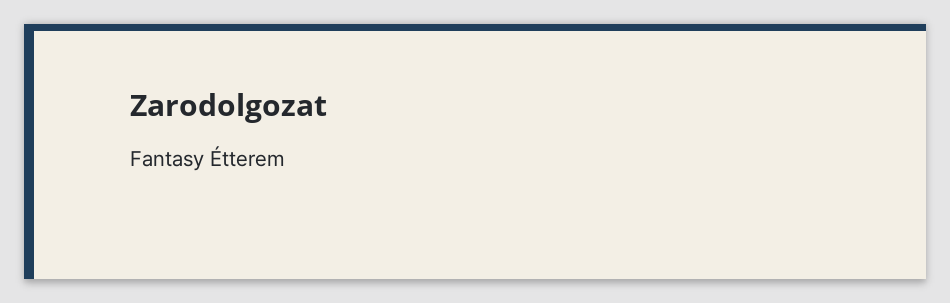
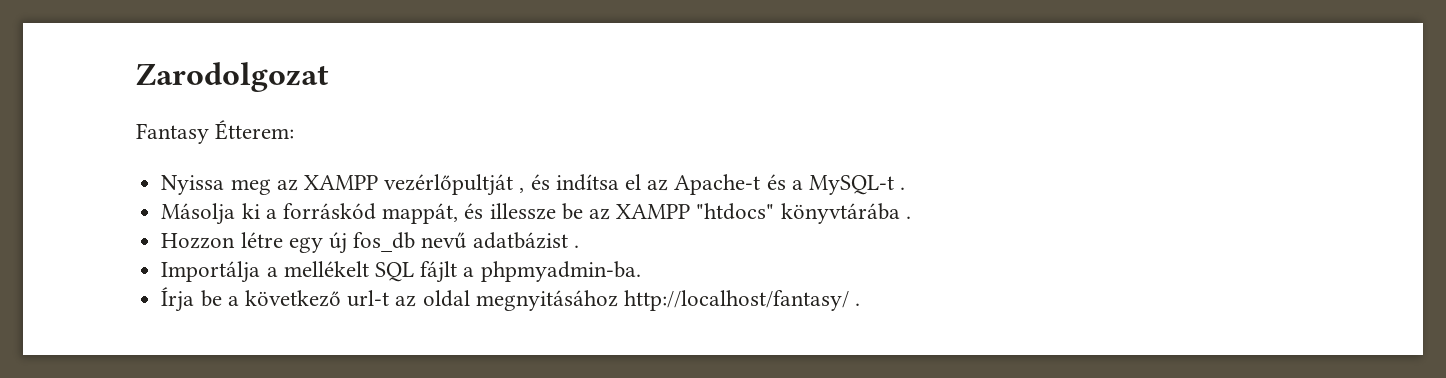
[209,146,285,167] Étterem -> [215,120,295,140] [161,174,906,196] [161,203,911,225] [161,232,579,254] [161,261,641,283] [161,287,861,312] Étterem: // Nyissa meg az XAMPP vezérlőpultját , és indítsa el az Apache-t és a MySQL-t . // Másolja ki a forráskód mappát, és illessze be az XAMPP "htdocs" könyvtárába . // Hozzon létre egy új fos_db nevű adatbázist . // Importálja a mellékelt SQL fájlt a phpmyadmin-ba. // Írja be a következő url-t az oldal megnyitásához http://localhost/fantasy/ .

